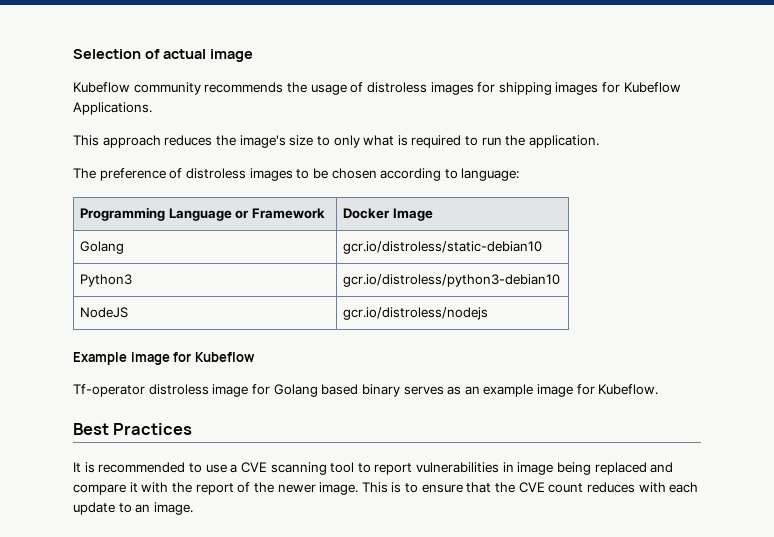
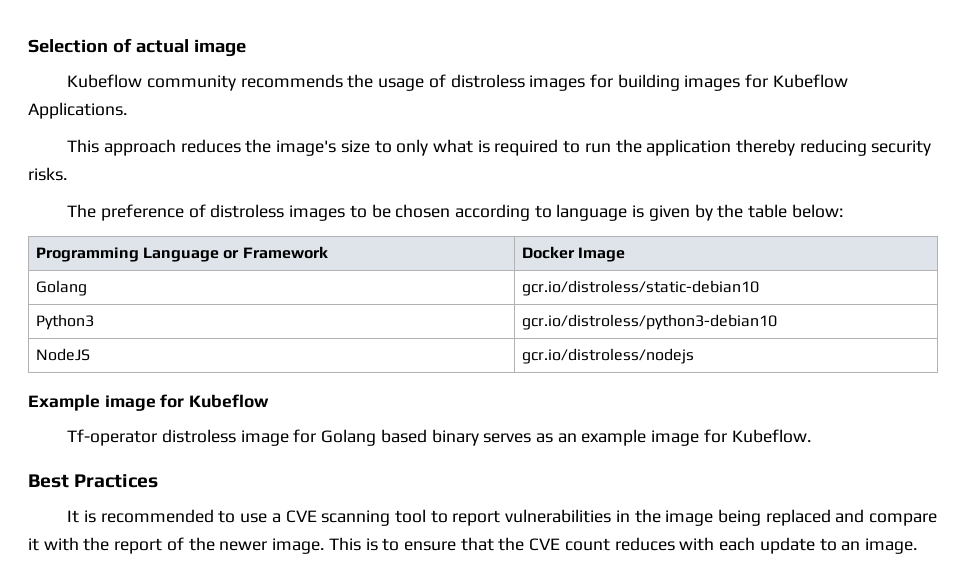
[498,82,552,95] shipping -> [617,74,680,91] building
[529,135,600,148] application. -> [646,139,932,156] [28,167,67,181] application thereby reducing security risks.
[461,168,520,181] language: -> [556,204,843,221] language is given by the table below:
(514, 467) none -> [634,509,661,523] the

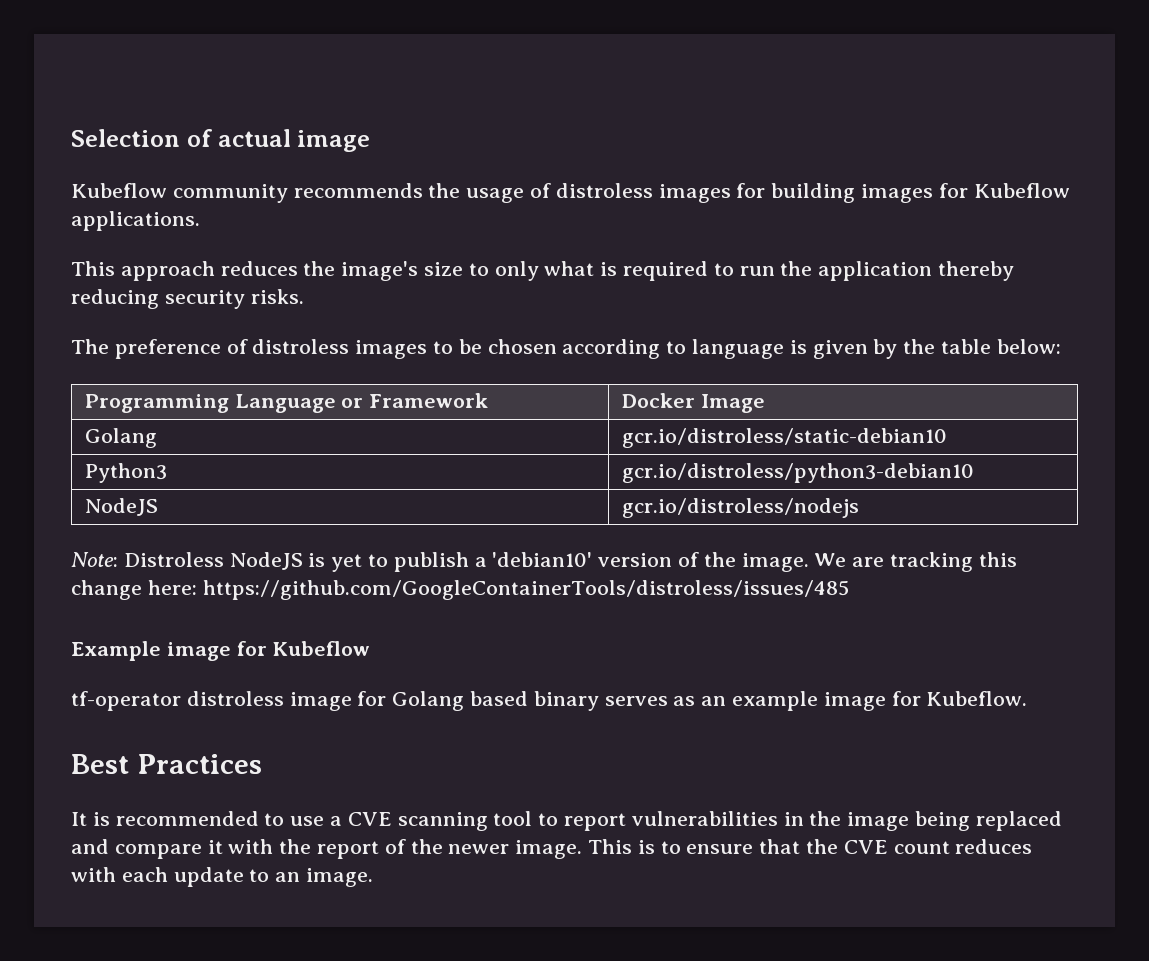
[28,102,127,119] Applications. -> [71,211,200,231] applications.
(694, 356) none -> [71,552,1017,572] [71,580,849,600] // Note: Distroless NodeJS is yet to publish a 'debian10' version of the image. We are tracking this change here: https://github.com/GoogleContainerTools/distroless/issues/485
[67,429,158,446] Tf-operator -> [71,691,181,711] tf-operator

